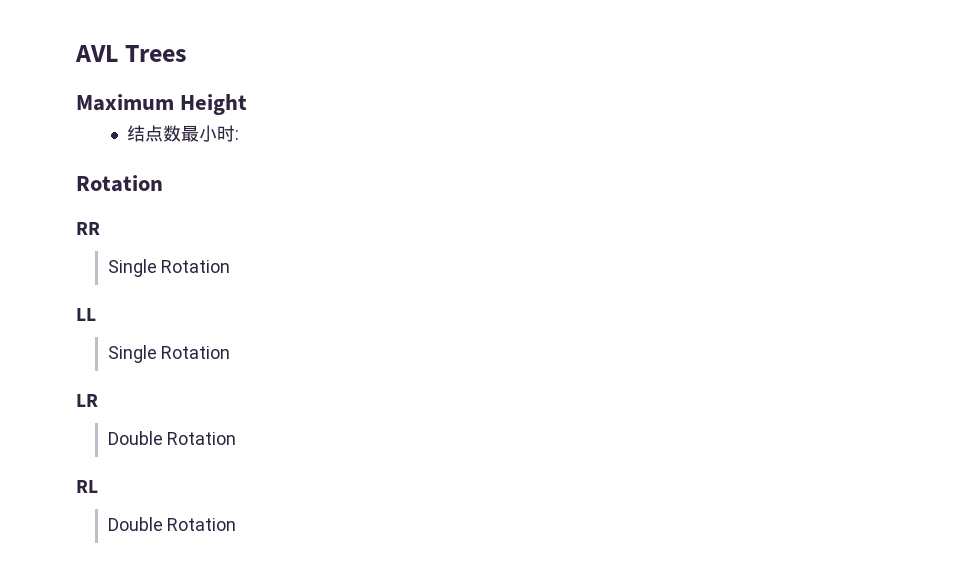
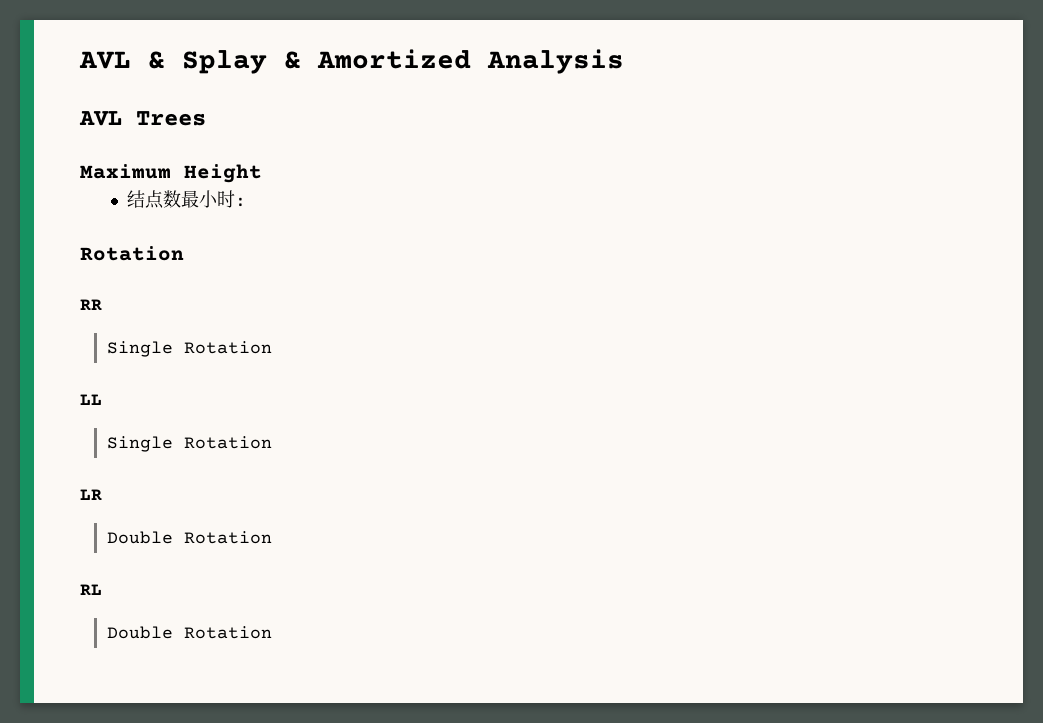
[75,45,118,62] AVL -> [79,49,624,74] [79,111,122,126] AVL & Splay & Amortized Analysis // AVL

